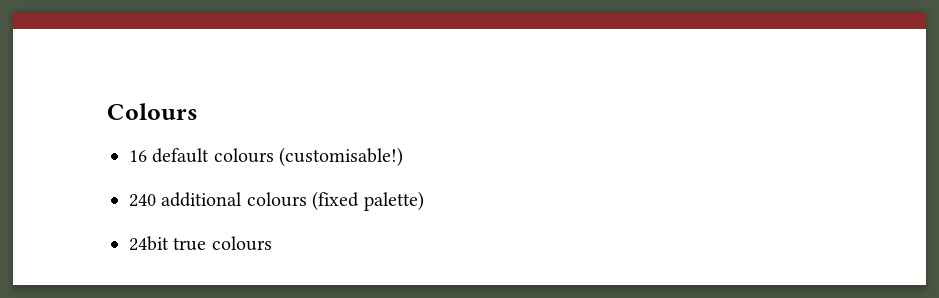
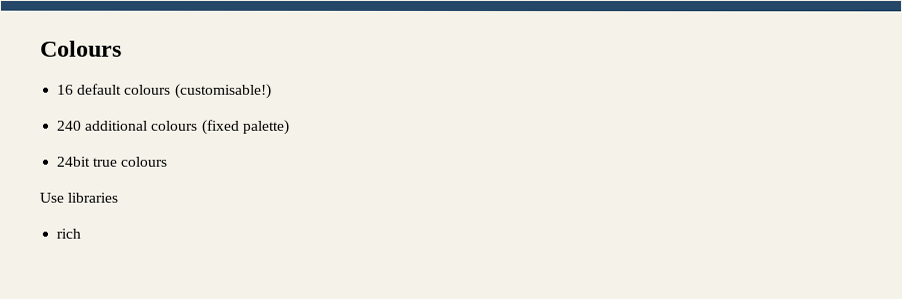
(272, 243) none -> [39,192,119,203] [56,228,82,239] // Use libraries // rich

